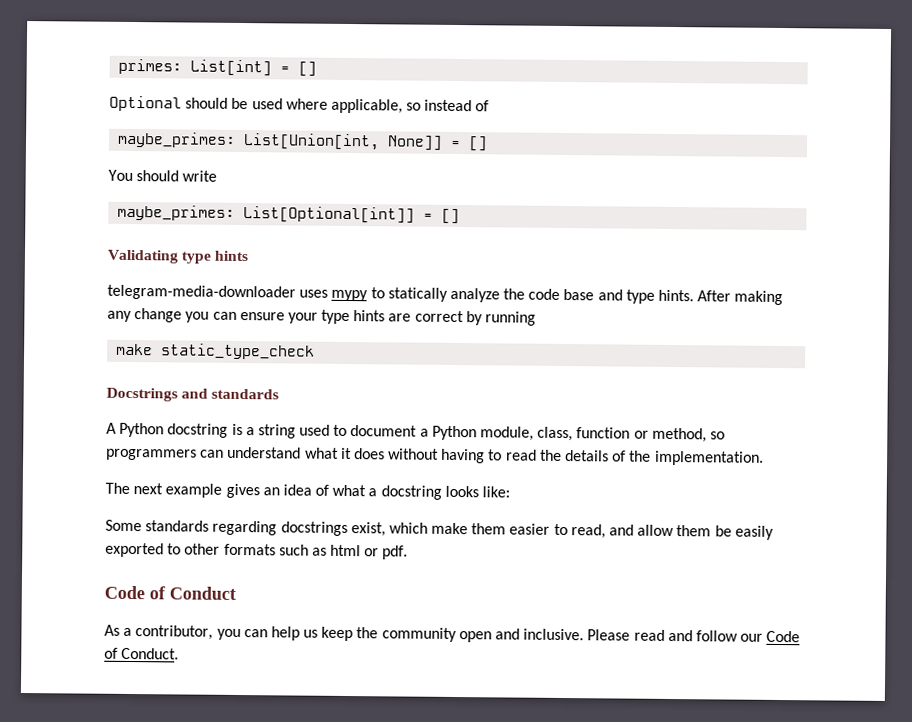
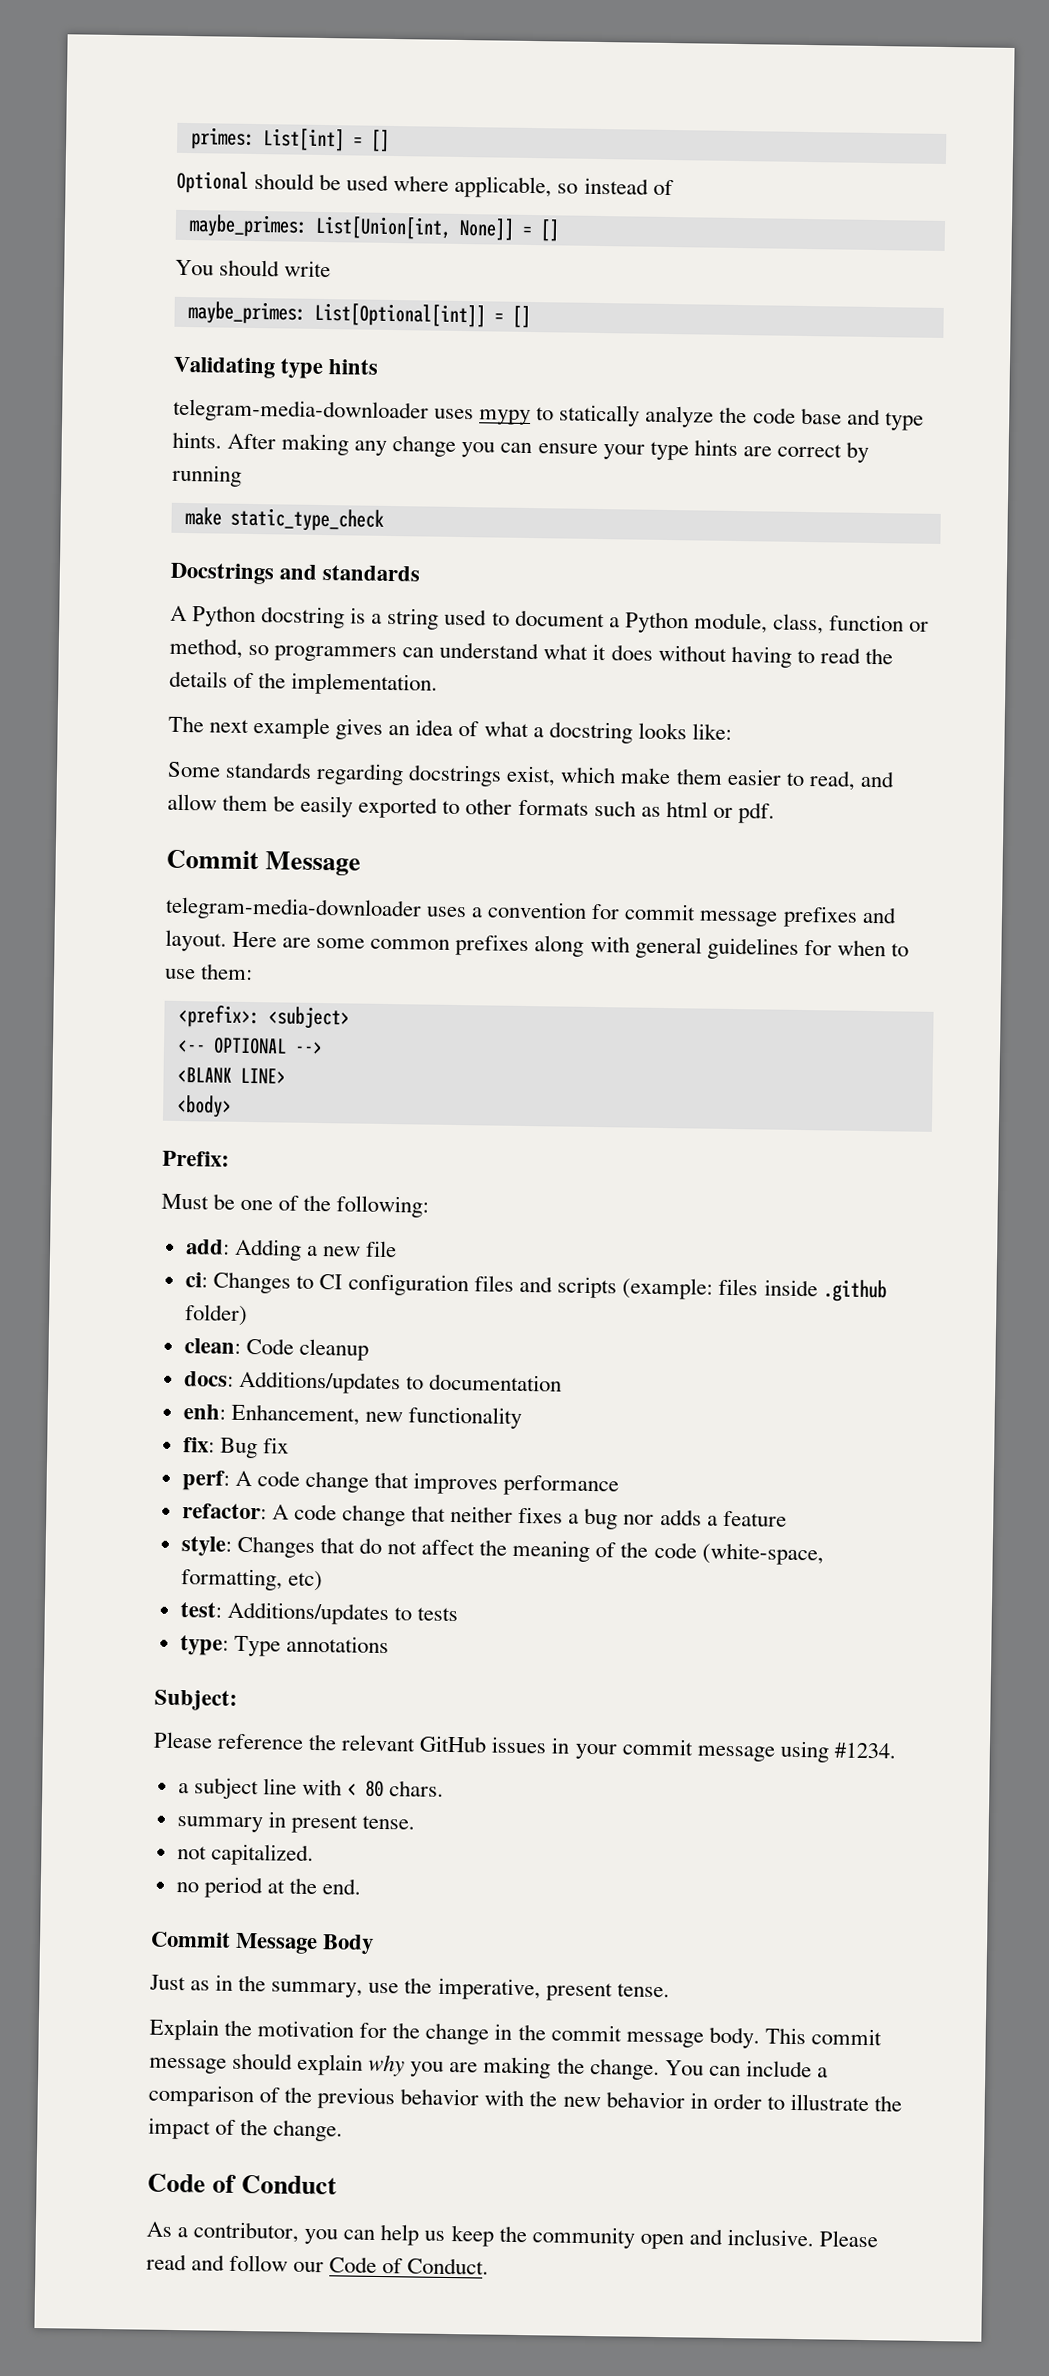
(409, 552) none -> [166,849,362,876] [165,896,897,928] [165,929,909,960] [164,963,254,981] [177,1004,350,1030] [176,1037,323,1055] [176,1066,286,1084] [175,1094,232,1118] [162,1150,230,1167] [161,1193,430,1218] [185,1238,398,1261] [184,1271,887,1303] [183,1304,248,1326] [183,1337,369,1361] [183,1370,562,1395] [182,1403,522,1429] [182,1437,289,1459] [181,1470,620,1497] [181,1503,787,1530] [180,1535,824,1566] [180,1568,323,1592] [179,1601,458,1626] [179,1635,389,1657] [154,1689,238,1711] [153,1731,896,1763] [177,1777,445,1800] [176,1811,415,1834] [176,1843,314,1867] [175,1876,362,1899] [150,1931,375,1955] [149,1974,670,2002] [149,2018,882,2049] [149,2052,828,2081] [148,2084,902,2112] [148,2117,344,2142] // Commit Message // telegram-media-downloader uses a convention for commit message prefixes and layout. Here are some common prefixes along with general guidelines for when to use them: // <prefix>: <subject> // <-- OPTIONAL --> // <BLANK LINE> // <body> // Prefix: // Must be one of the following: // add: Adding a new file // ci: Changes to CI configuration files and scripts (example: files inside .github folder) // clean: Code cleanup // docs: Additions/updates to documentation // enh: Enhancement, new functionality // fix: Bug fix // perf: A code change that improves performance // refactor: A code change that neither fixes a bug nor adds a feature // style: Changes that do not affect the meaning of the code (white-space, formatting, etc) // test: Additions/updates to tests // type: Type annotations // Subject: // Please reference the relevant GitHub issues in your commit message using #1234. // a subject line with < 80 chars. // summary in present tense. // not capitalized. // no period at the end. // Commit Message Body // Just as in the summary, use the imperative, present tense. // Explain the motivation for the change in the commit message body. This commit message should explain why you are making the change. You can include a comparison of the previous behavior with the new behavior in order to illustrate the impact of the change.

